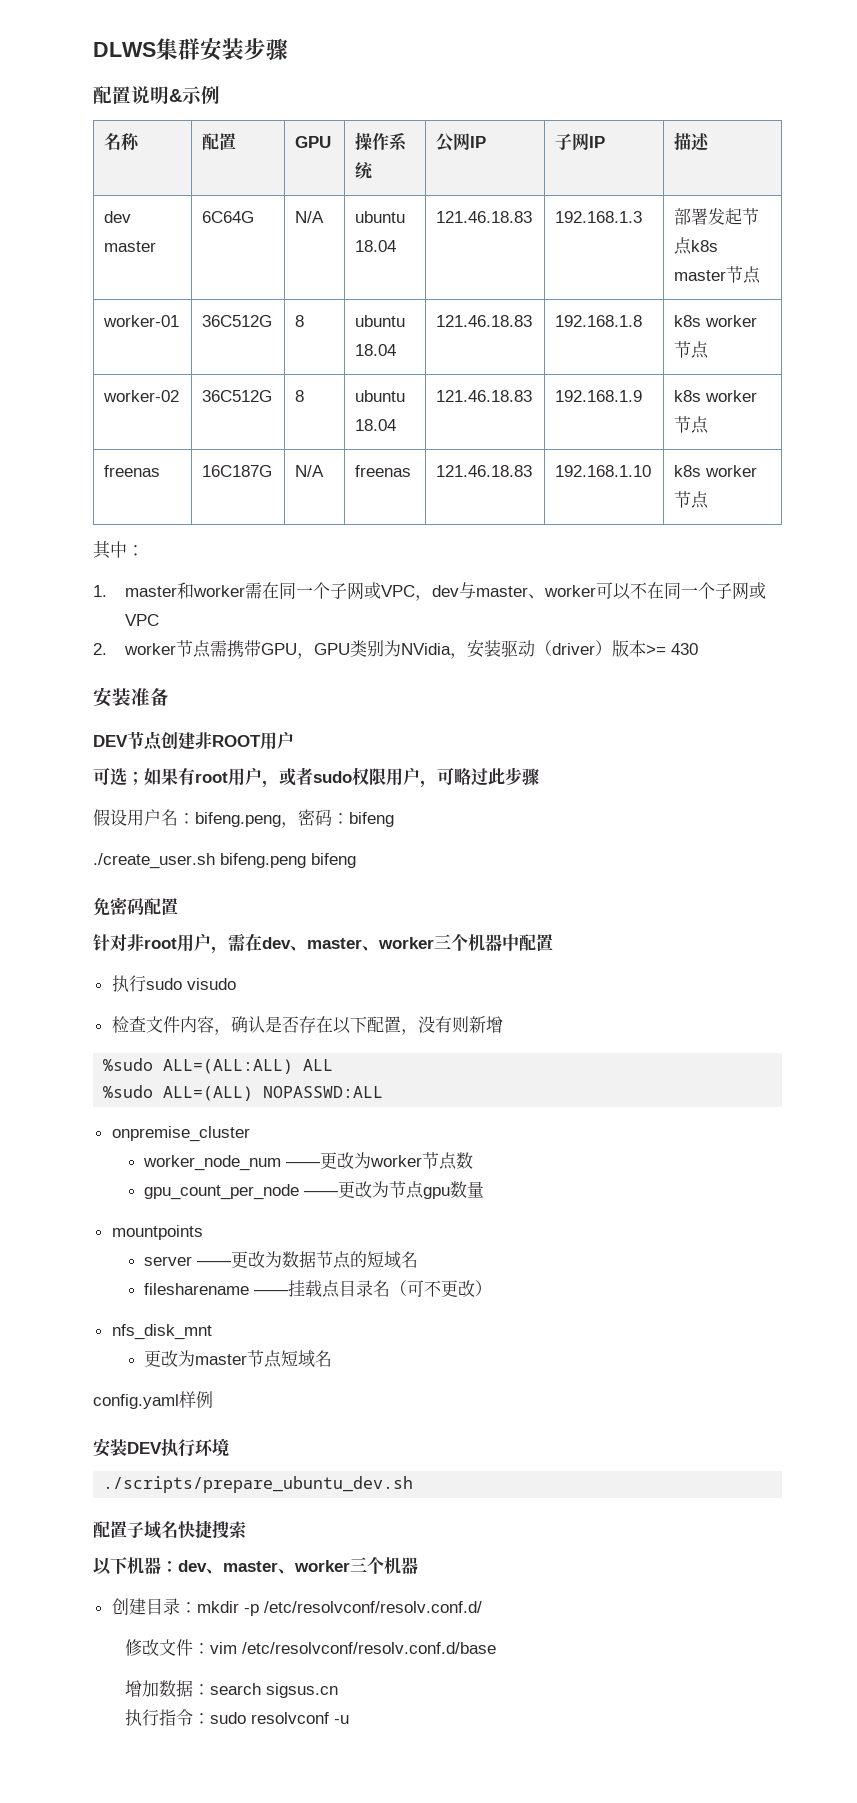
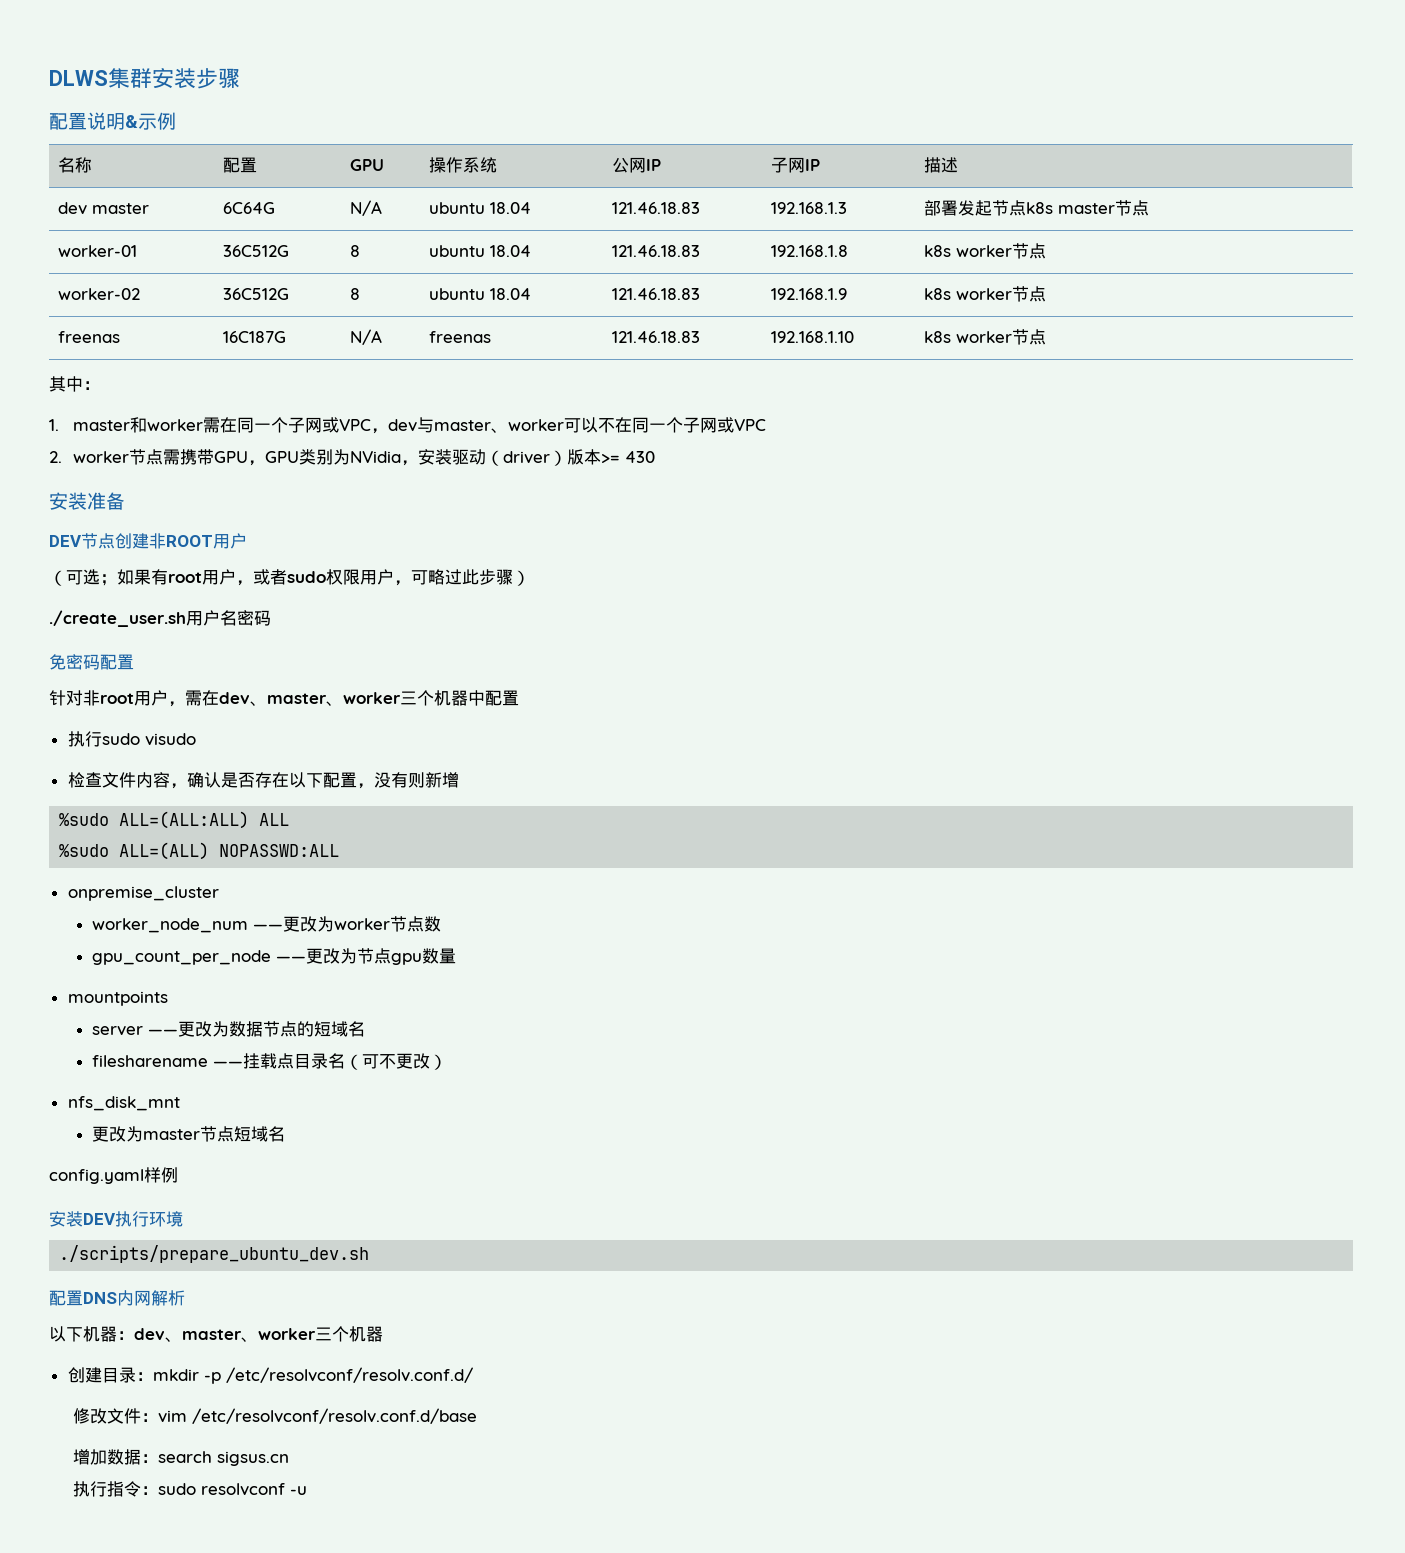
(294, 740) none -> [49,570,66,586] （
[93,809,394,828] [93,853,356,869] // 假设用户名：bifeng.peng，密码：bifeng // ./create_user.sh bifeng.peng bifeng -> [513,570,530,586] [49,610,271,627] ） // ./create_user.sh用户名密码
[127,1520,246,1539] 子域名快捷搜索 -> [83,1290,185,1306] DNS内网解析

